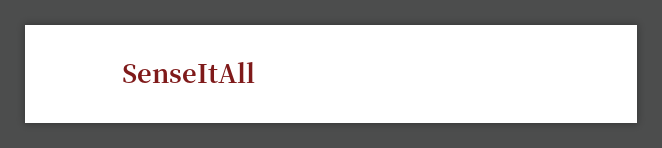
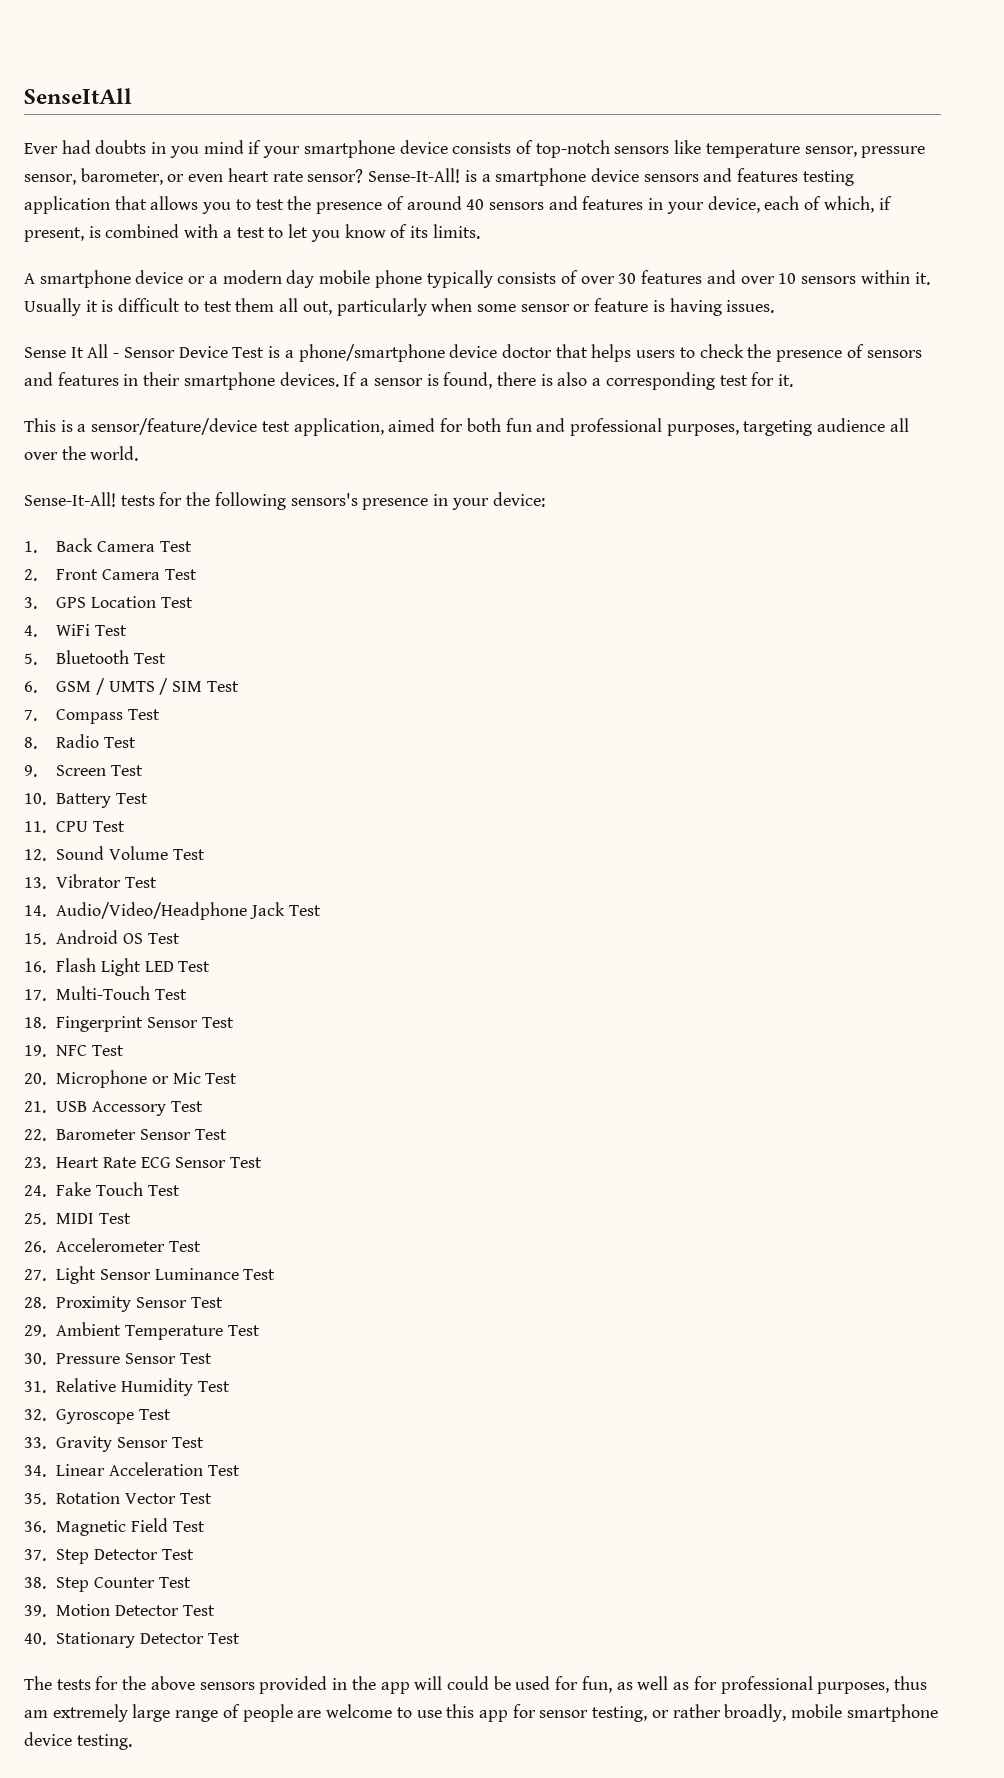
(255, 72) none -> [24,140,926,158] [24,168,854,186] [24,196,892,214] [24,224,480,242] [24,270,930,288] [24,298,775,316] [24,344,922,362] [24,372,794,390] [24,418,909,436] [24,446,139,461] [24,492,545,510] [24,538,192,553] [24,569,197,581] [24,596,193,609] [24,624,127,637] [24,650,166,665] [24,678,239,695] [24,709,160,724] [24,734,136,749] [24,765,143,777] [24,793,148,808] [24,821,125,833] [24,846,205,861] [24,874,157,889] [24,902,321,920] [24,930,180,945] [24,958,211,976] [24,986,187,1001] [24,1016,234,1032] [24,1045,124,1057] [24,1070,238,1088] [24,1101,203,1116] [24,1129,227,1141] [24,1157,262,1169] [24,1182,180,1197] [24,1213,131,1225] [24,1238,201,1253] [24,1266,276,1284] [24,1296,223,1312] [24,1322,260,1340] [24,1353,212,1365] [24,1378,230,1396] [24,1409,171,1424] [24,1436,204,1452] [24,1462,240,1477] [24,1492,212,1505] [24,1518,205,1536] [24,1549,194,1564] [24,1577,191,1592] [24,1604,215,1617] [24,1632,240,1648] [24,1676,927,1694] [24,1704,938,1722] [24,1732,132,1750] // Ever had doubts in you mind if your smartphone device consists of top-notch sensors like temperature sensor, pressure sensor, barometer, or even heart rate sensor? Sense-It-All! is a smartphone device sensors and features testing application that allows you to test the presence of around 40 sensors and features in your device, each of which, if present, is combined with a test to let you know of its limits. // A smartphone device or a modern day mobile phone typically consists of over 30 features and over 10 sensors within it. Usually it is difficult to test them all out, particularly when some sensor or feature is having issues. // Sense It All - Sensor Device Test is a phone/smartphone device doctor that helps users to check the presence of sensors and features in their smartphone devices. If a sensor is found, there is also a corresponding test for it. // This is a sensor/feature/device test application, aimed for both fun and professional purposes, targeting audience all over the world. // Sense-It-All! tests for the following sensors's presence in your device: // 1. Back Camera Test // 2. Front Camera Test // 3. GPS Location Test // 4. WiFi Test // 5. Bluetooth Test // 6. GSM / UMTS / SIM Test // 7. Compass Test // 8. Radio Test // 9. Screen Test // 10. Battery Test // 11. CPU Test // 12. Sound Volume Test // 13. Vibrator Test // 14. Audio/Video/Headphone Jack Test // 15. Android OS Test // 16. Flash Light LED Test // 17. Multi-Touch Test // 18. Fingerprint Sensor Test // 19. NFC Test // 20. Microphone or Mic Test // 21. USB Accessory Test // 22. Barometer Sensor Test // 23. Heart Rate ECG Sensor Test // 24. Fake Touch Test // 25. MIDI Test // 26. Accelerometer Test // 27. Light Sensor Luminance Test // 28. Proximity Sensor Test // 29. Ambient Temperature Test // 30. Pressure Sensor Test // 31. Relative Humidity Test // 32. Gyroscope Test // 33. Gravity Sensor Test // 34. Linear Acceleration Test // 35. Rotation Vector Test // 36. Magnetic Field Test // 37. Step Detector Test // 38. Step Counter Test // 39. Motion Detector Test // 40. Stationary Detector Test // The tests for the above sensors provided in the app will could be used for fun, as well as for professional purposes, thus am extremely large range of people are welcome to use this app for sensor testing, or rather broadly, mobile smartphone device testing.

